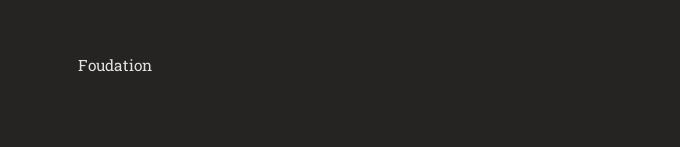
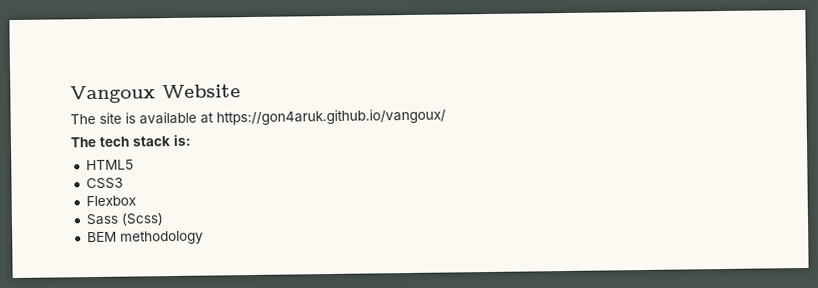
[78,59,152,72] Foudation -> [70,84,241,104] [70,108,446,126] [70,134,192,148] [85,159,134,171] [85,177,123,190] [85,195,136,207] [85,212,164,226] [86,230,204,245] Vangoux Website // The site is available at https://gon4aruk.github.io/vangoux/ // The tech stack is: // HTML5 // CSS3 // Flexbox // Sass (Scss) // BEM methodology

